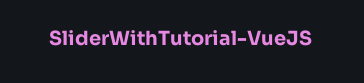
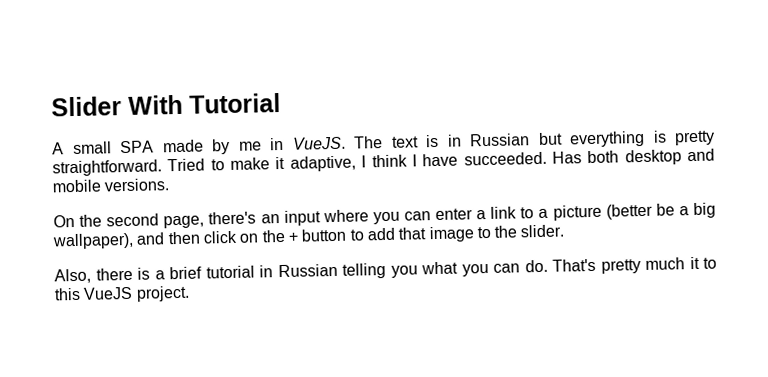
[49,30,312,46] SliderWithTutorial-VueJS -> [51,92,281,117] [52,130,715,155] [52,148,715,177] [52,178,170,193] [53,202,716,229] [52,224,565,250] [54,256,717,284] [54,285,190,302] Slider With Tutorial // A small SPA made by me in VueJS. The text is in Russian but everything is pretty straightforward. Tried to make it adaptive, I think I have succeeded. Has both desktop and mobile versions. // On the second page, there's an input where you can enter a link to a picture (better be a big wallpaper), and then click on the + button to add that image to the slider. // Also, there is a brief tutorial in Russian telling you what you can do. That's pretty much it to this VueJS project.

